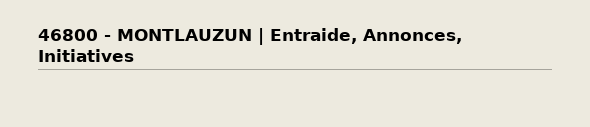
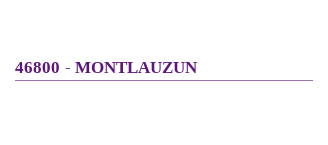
[258,28,462,45] [38,49,134,62] | Entraide, Annonces, Initiatives -> (199, 67) none

